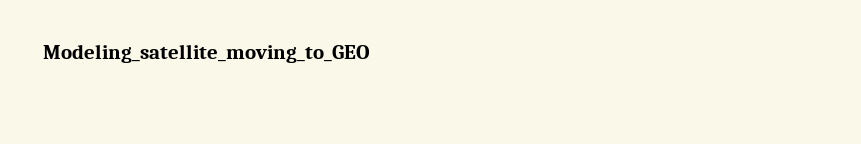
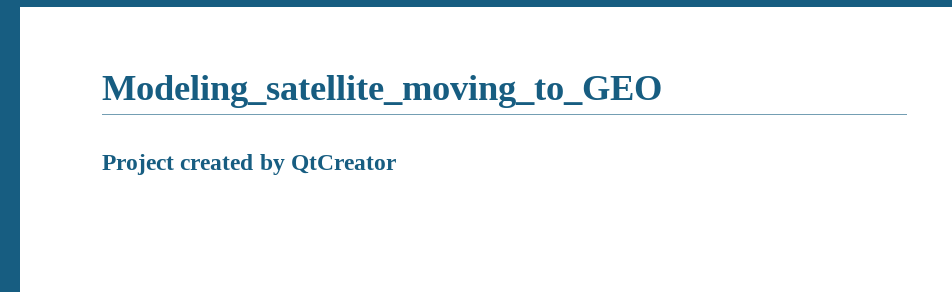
(370, 53) none -> [102,154,397,175] // Project created by QtCreator

